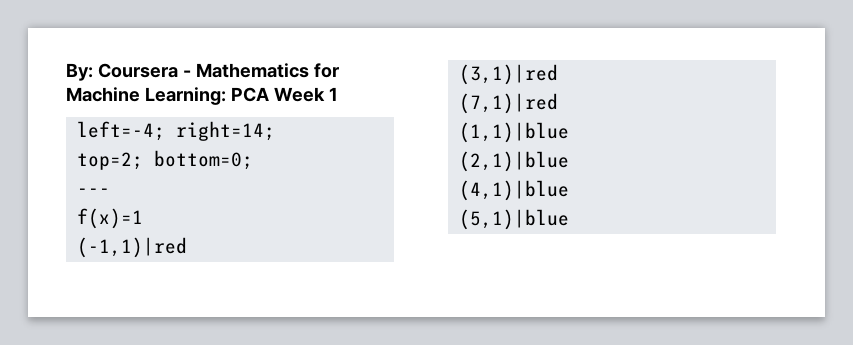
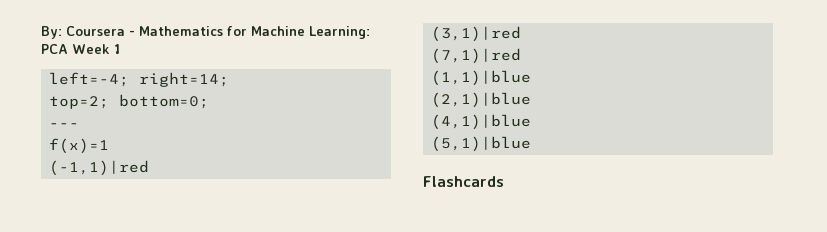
(570, 219) none -> [423,176,504,187] // Flashcards

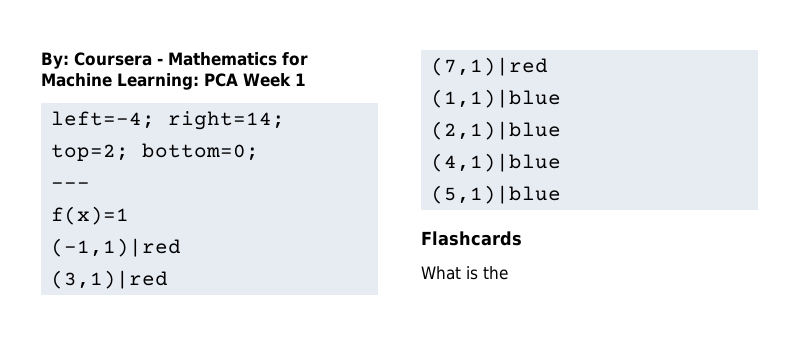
(504, 181) none -> [421,266,508,280] // What is the

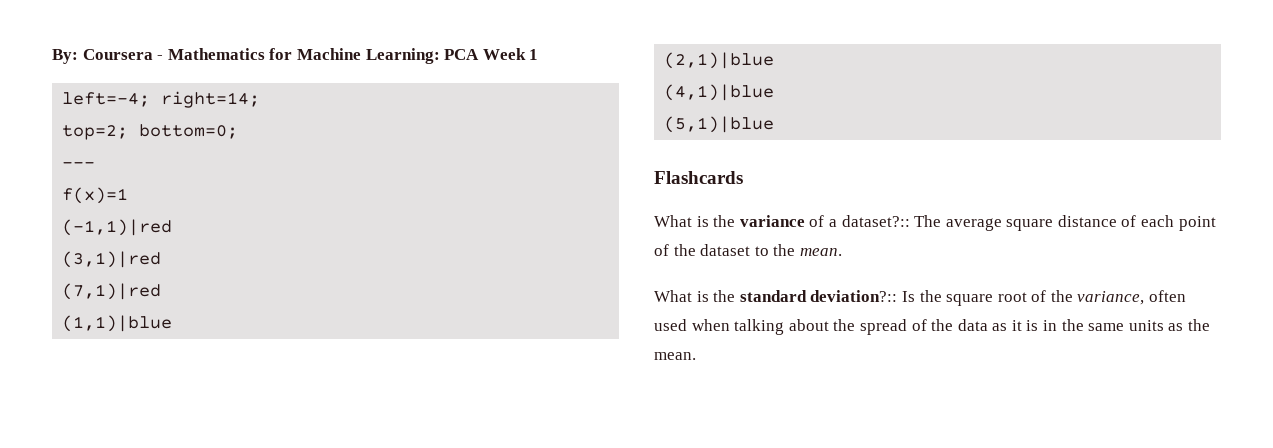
(508, 273) none -> [739,215,1216,231] [654,244,842,256] [654,290,1187,306] [654,319,1211,335] [654,352,696,360] variance of a dataset?:: The average square distance of each point of the dataset to the mean. // What is the standard deviation?:: Is the square root of the variance, often used when talking about the spread of the data as it is in the same units as the mean.

